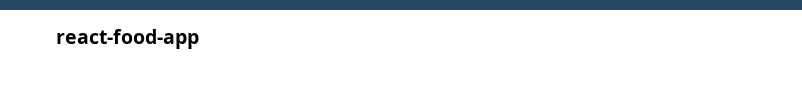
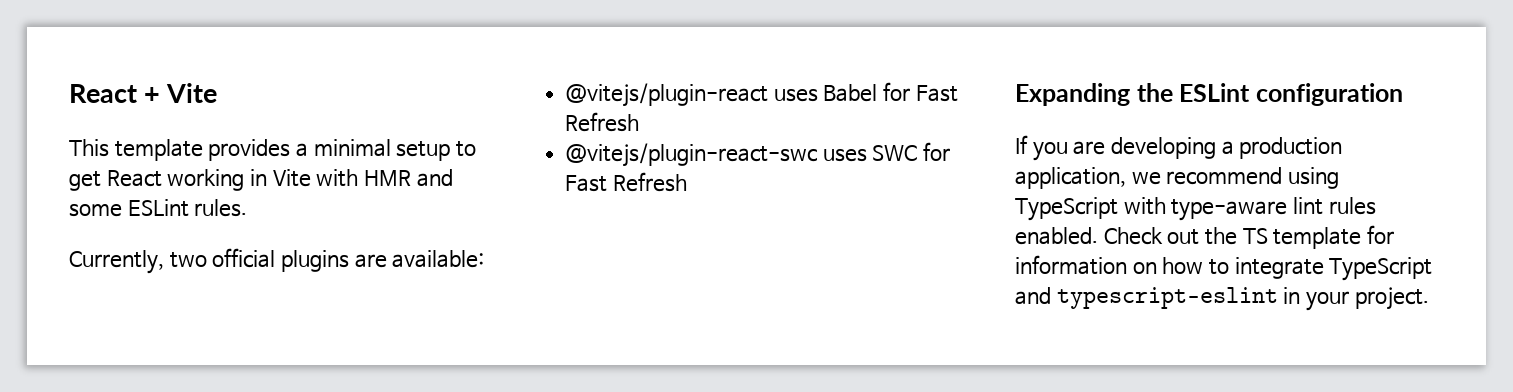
[56,29,199,49] react-food-app -> [69,83,218,103] [69,139,476,161] [69,169,453,191] [69,199,248,217] [69,248,485,274] [565,82,958,107] [565,112,640,132] [565,142,951,167] [565,172,687,192] [1015,83,1403,106] [1015,135,1343,161] [1015,167,1339,189] [1015,197,1376,221] [1015,225,1395,249] [1015,255,1433,281] [1015,287,1429,311] React + Vite // This template provides a minimal setup to get React working in Vite with HMR and some ESLint rules. // Currently, two official plugins are available: // @vitejs/plugin-react uses Babel for Fast Refresh // @vitejs/plugin-react-swc uses SWC for Fast Refresh // Expanding the ESLint configuration // If you are developing a production application, we recommend using TypeScript with type-aware lint rules enabled. Check out the TS template for information on how to integrate TypeScript and typescript-eslint in your project.

